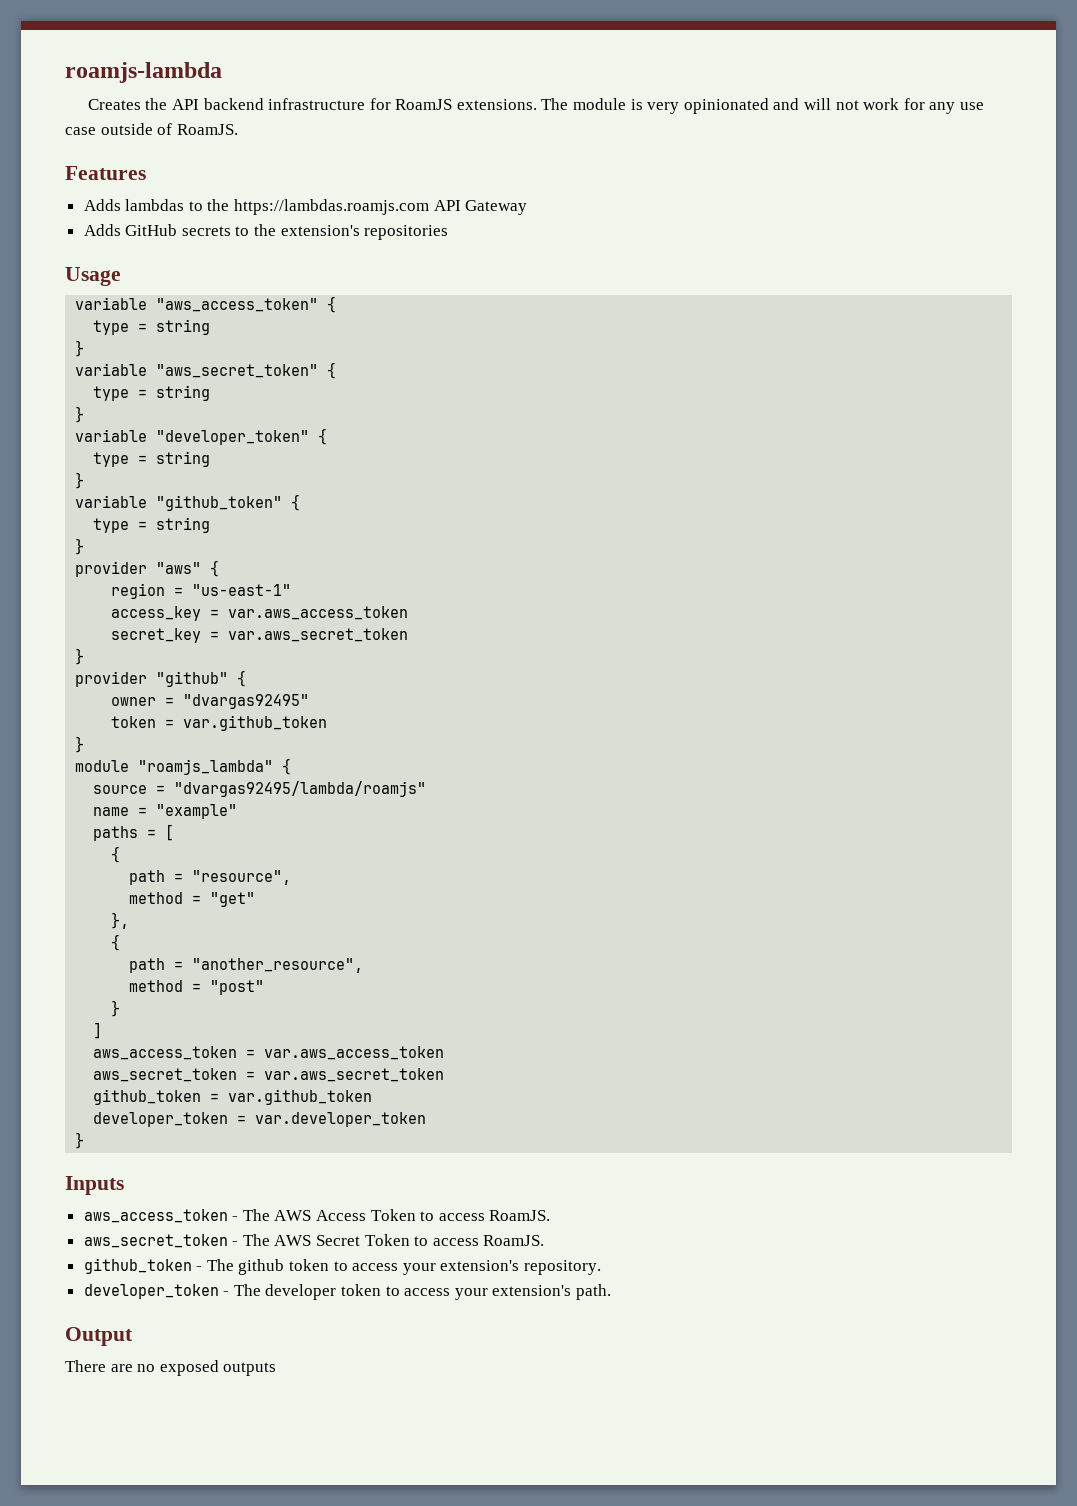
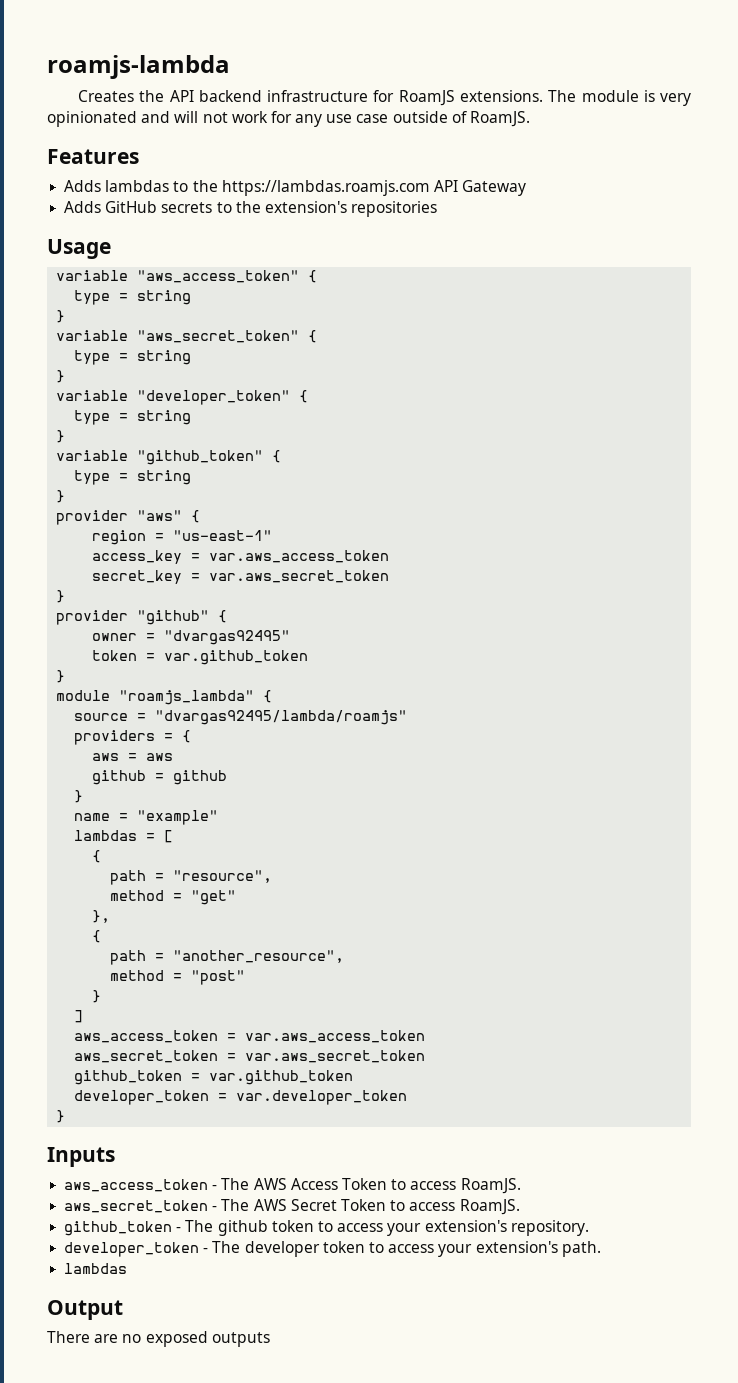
(427, 789) none -> [74,730,192,745] [92,753,174,761] [92,770,228,785] [74,790,84,803] // providers = { // aws = aws // github = github // }
[93,826,139,841] paths -> [74,830,138,841] lambdas
(612, 1292) none -> [64,1263,128,1274] // lambdas

